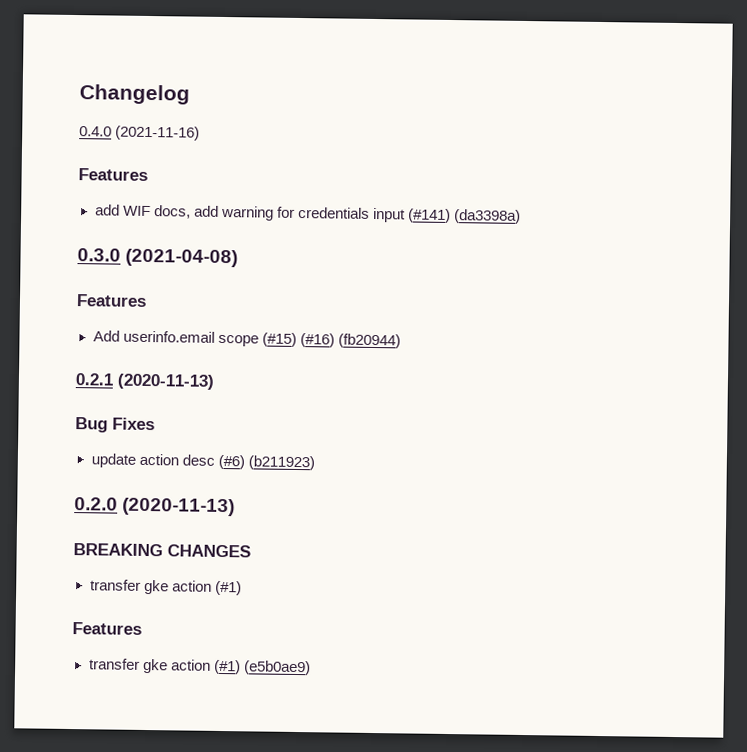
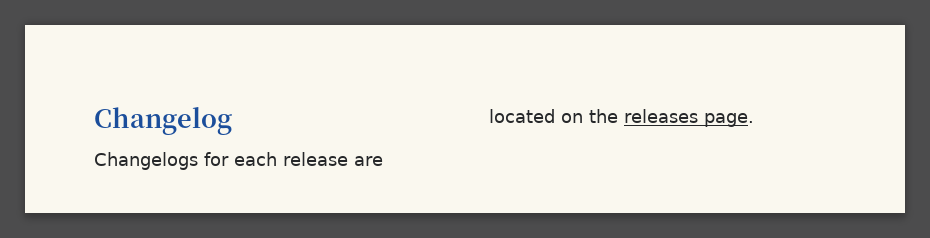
[79,125,201,141] [78,168,148,181] [94,204,521,224] [77,248,239,268] [76,294,147,307] [92,330,401,349] [75,373,215,390] [75,417,155,433] [90,453,315,471] [74,497,236,517] [73,543,251,558] [89,579,242,596] [72,622,142,635] [88,658,311,676] 0.4.0 (2021-11-16) // Features // add WIF docs, add warning for credentials input (#141) (da3398a) // 0.3.0 (2021-04-08) // Features // Add userinfo.email scope (#15) (#16) (fb20944) // 0.2.1 (2020-11-13) // Bug Fixes // update action desc (#6) (b211923) // 0.2.0 (2020-11-13) // BREAKING CHANGES // transfer gke action (#1) // Features // transfer gke action (#1) (e5b0ae9) -> [94,152,383,170] [489,109,754,127] Changelogs for each release are located on the releases page.

